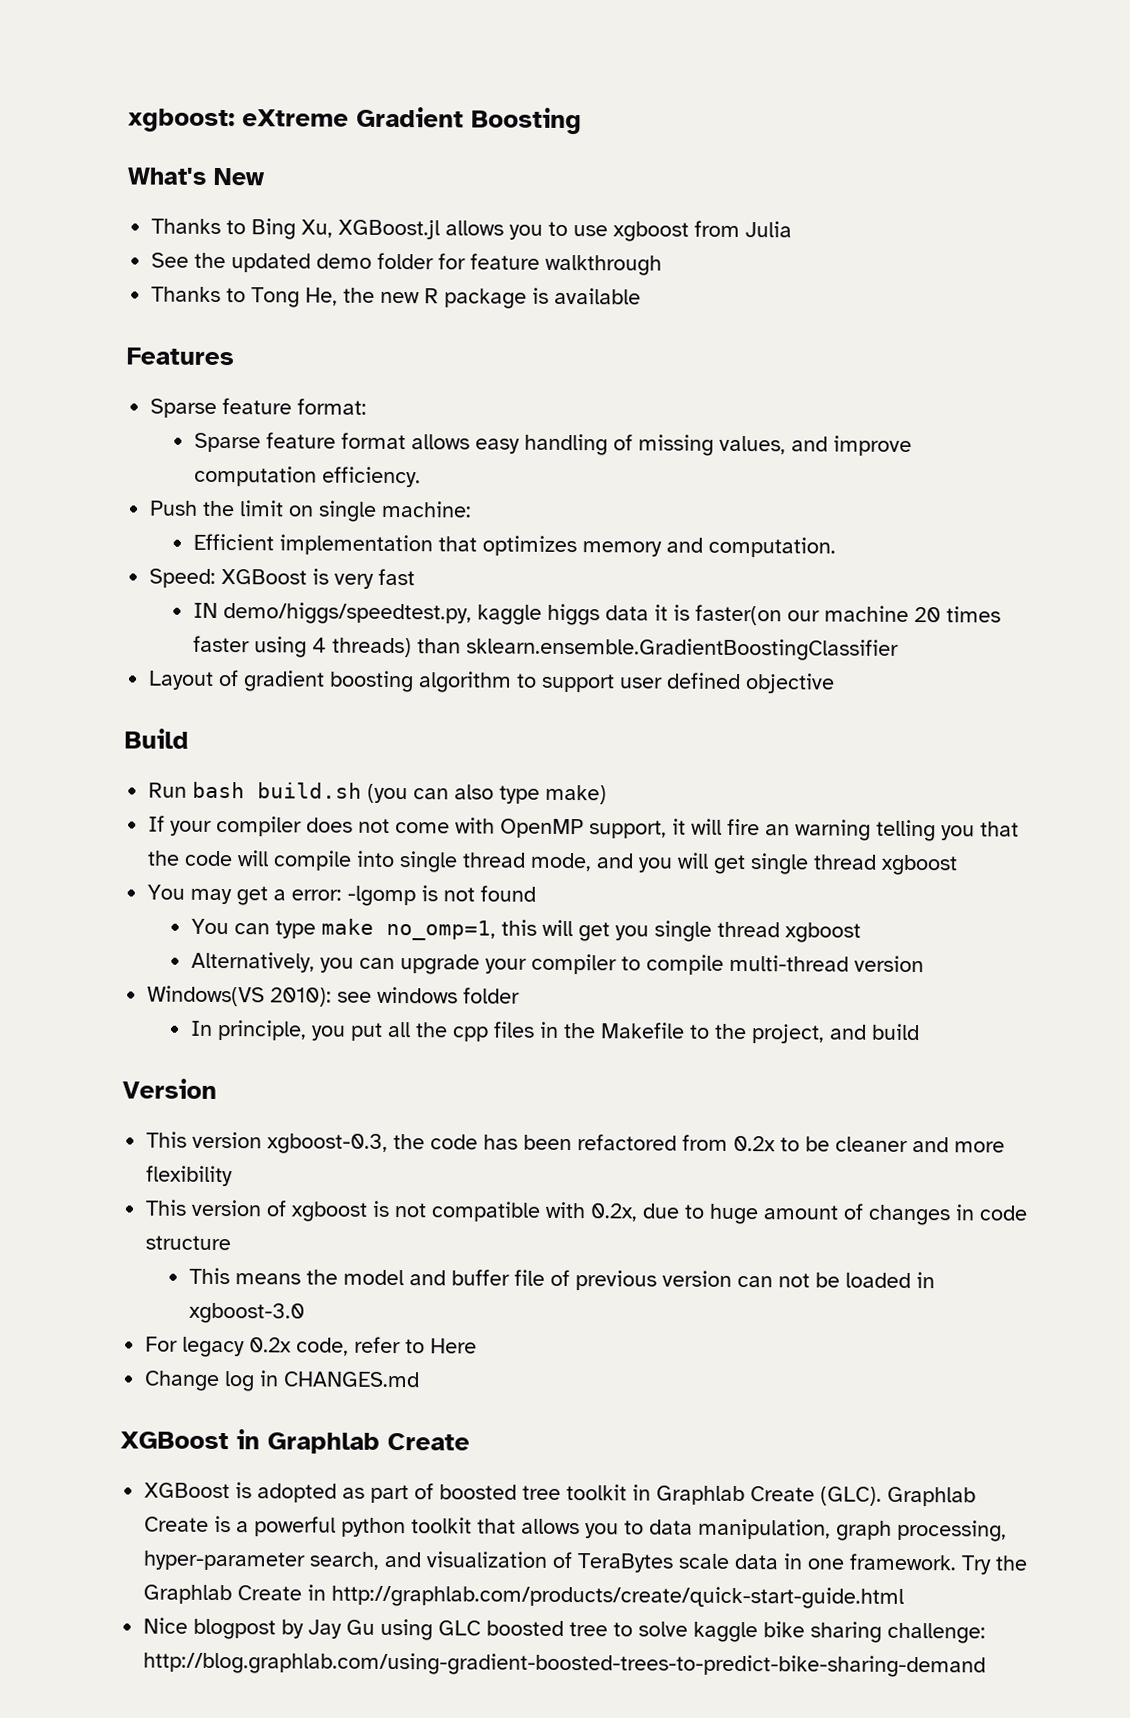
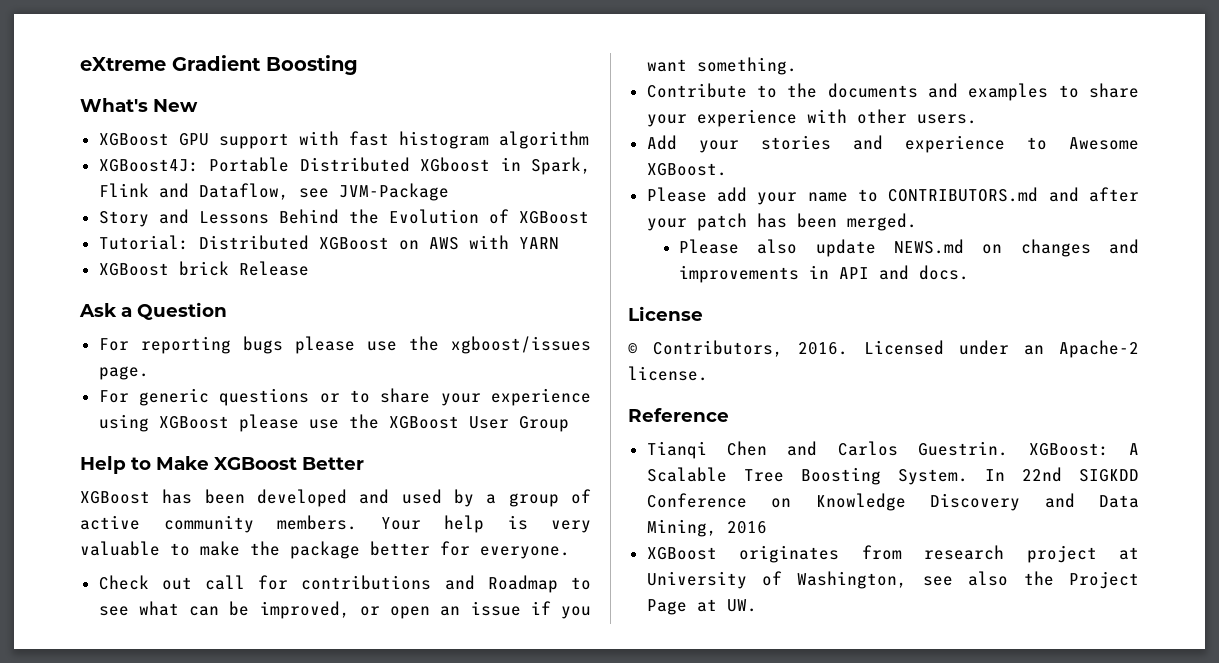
[128,108,235,133] xgboost: -> (80, 64) none
[151,218,793,242] [151,252,663,276] [151,286,642,309] [126,347,234,366] [150,398,368,418] [193,432,912,456] [193,465,421,488] [149,500,473,522] [192,533,836,558] [149,568,416,589] [192,602,1001,626] [192,635,899,661] [148,670,836,694] [124,728,189,749] [148,781,608,805] [148,815,1020,842] [147,850,959,876] [147,884,537,907] [190,918,861,943] [190,951,924,975] [147,985,521,1007] [189,1019,920,1044] [122,1078,217,1099] [146,1131,1006,1154] [146,1165,234,1187] [145,1199,1029,1226] [145,1235,232,1251] [188,1267,935,1291] [188,1302,305,1324] [145,1336,478,1358] [144,1370,421,1392] [120,1429,470,1454] [144,1482,977,1507] [144,1515,1008,1542] [143,1550,1028,1575] [143,1584,905,1609] [143,1617,987,1644] [143,1651,987,1678] Thanks to Bing Xu, XGBoost.jl allows you to use xgboost from Julia // See the updated demo folder for feature walkthrough // Thanks to Tong He, the new R package is available // Features // Sparse feature format: // Sparse feature format allows easy handling of missing values, and improve computation efficiency. // Push the limit on single machine: // Efficient implementation that optimizes memory and computation. // Speed: XGBoost is very fast // IN demo/higgs/speedtest.py, kaggle higgs data it is faster(on our machine 20 times faster using 4 threads) than sklearn.ensemble.GradientBoostingClassifier // Layout of gradient boosting algorithm to support user defined objective // Build // Run bash build.sh (you can also type make) // If your compiler does not come with OpenMP support, it will fire an warning telling you that the code will compile into single thread mode, and you will get single thread xgboost // You may get a error: -lgomp is not found // You can type make no_omp=1, this will get you single thread xgboost // Alternatively, you can upgrade your compiler to compile multi-thread version // Windows(VS 2010): see windows folder // In principle, you put all the cpp files in the Makefile to the project, and build // Version // This version xgboost-0.3, the code has been refactored from 0.2x to be cleaner and more flexibility // This version of xgboost is not compatible with 0.2x, due to huge amount of changes in code structure // This means the model and buffer file of previous version can not be loaded in xgboost-3.0 // For legacy 0.2x code, refer to Here // Change log in CHANGES.md // XGBoost in Graphlab Create // XGBoost is adopted as part of boosted tree toolkit in Graphlab Create (GLC). Graphlab Create is a powerful python toolkit that allows you to data manipulation, graph processing, hyper-parameter search, and visualization of TeraBytes scale data in one framework. Try the Graphlab Create in http://graphlab.com/products/create/quick-start-guide.html // Nice blogpost by Jay Gu using GLC boosted tree to solve kaggle bike sharing challenge: http://blog.graphlab.com/using-gradient-boosted-trees-to-predict-bike-sharing-demand -> [98,131,589,149] [98,157,591,175] [98,183,449,201] [98,209,589,227] [98,235,559,250] [98,261,309,276] [79,302,227,320] [98,336,591,354] [98,366,149,380] [98,388,591,406] [98,414,569,432] [80,456,364,474] [80,489,591,507] [80,515,591,533] [80,541,570,559] [98,575,591,593] [98,601,592,619] [646,57,797,75] [646,83,1139,101] [646,109,977,127] [646,135,1139,153] [646,163,727,176] [646,187,1139,205] [646,213,917,231] [679,239,1139,257] [679,265,970,283] [628,306,703,321] [628,340,1139,358] [628,366,708,381] [628,408,729,422] [646,441,1139,459] [646,467,1139,485] [646,493,1139,511] [646,519,767,537] [646,545,1139,563] [646,571,1139,589] [646,599,757,615] XGBoost GPU support with fast histogram algorithm // XGBoost4J: Portable Distributed XGboost in Spark, Flink and Dataflow, see JVM-Package // Story and Lessons Behind the Evolution of XGBoost // Tutorial: Distributed XGBoost on AWS with YARN // XGBoost brick Release // Ask a Question // For reporting bugs please use the xgboost/issues page. // For generic questions or to share your experience using XGBoost please use the XGBoost User Group // Help to Make XGBoost Better // XGBoost has been developed and used by a group of active community members. Your help is very valuable to make the package better for everyone. // Check out call for contributions and Roadmap to see what can be improved, or open an issue if you want something. // Contribute to the documents and examples to share your experience with other users. // Add your stories and experience to Awesome XGBoost. // Please add your name to CONTRIBUTORS.md and after your patch has been merged. // Please also update NEWS.md on changes and improvements in API and docs. // License // © Contributors, 2016. Licensed under an Apache-2 license. // Reference // Tianqi Chen and Carlos Guestrin. XGBoost: A Scalable Tree Boosting System. In 22nd SIGKDD Conference on Knowledge Discovery and Data Mining, 2016 // XGBoost originates from research project at University of Washington, see also the Project Page at UW.

